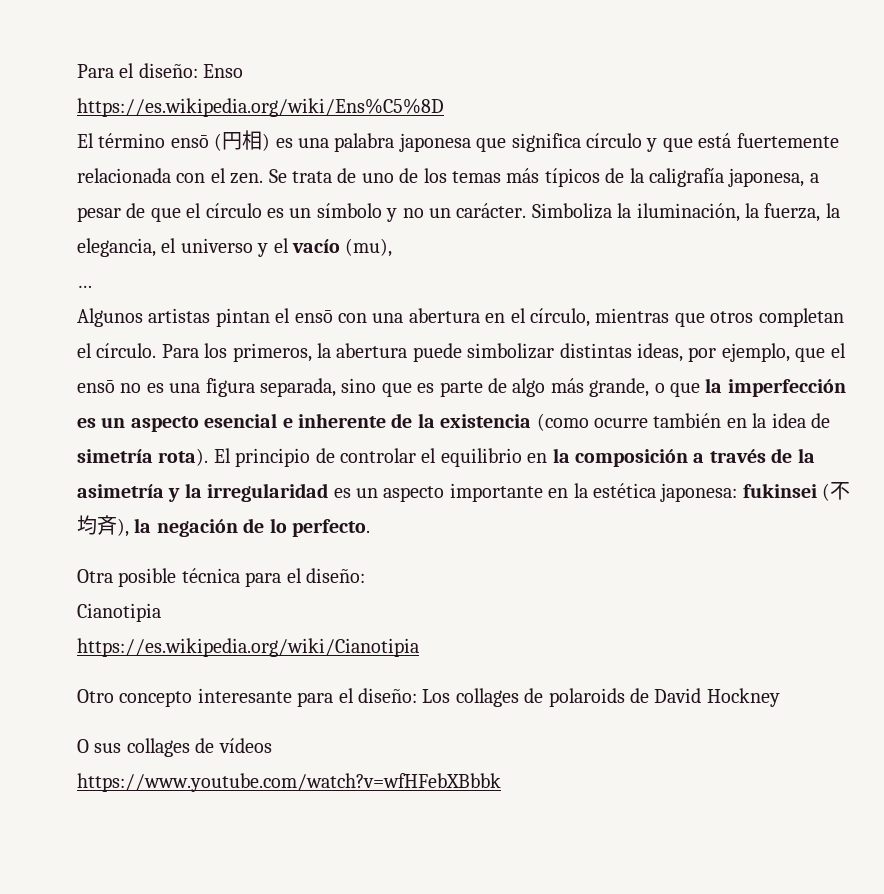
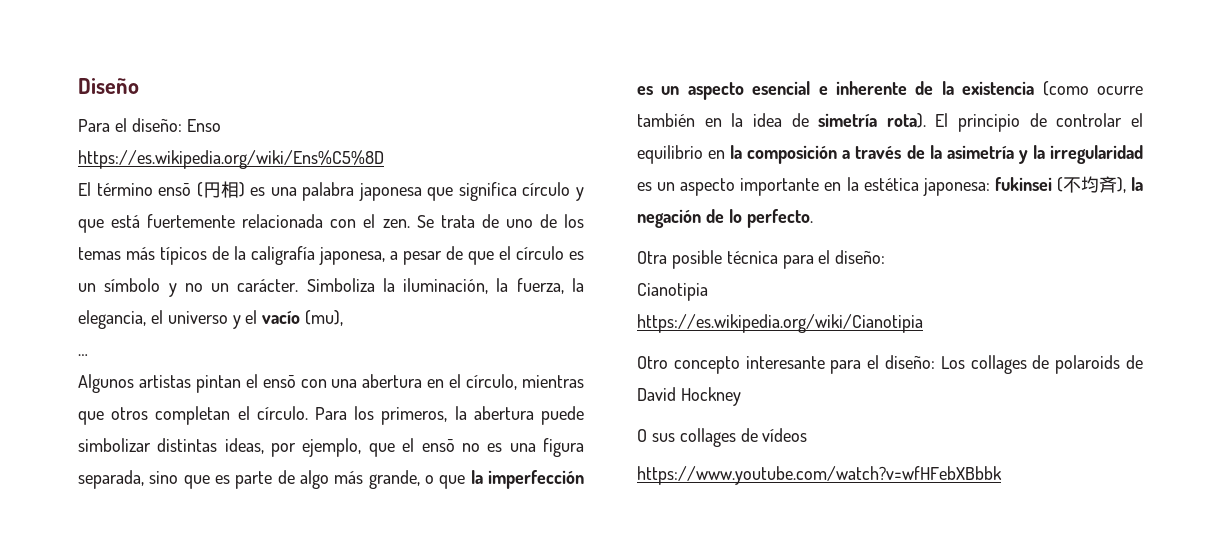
(77, 71) none -> [78,78,139,94] Diseño //

